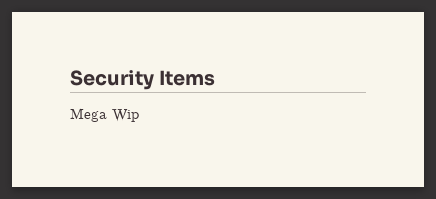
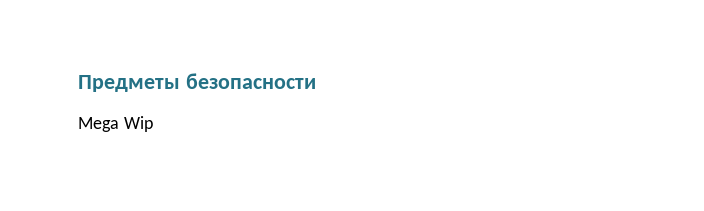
[70,70,216,90] Security Items -> [78,73,316,92] Предметы безопасности

